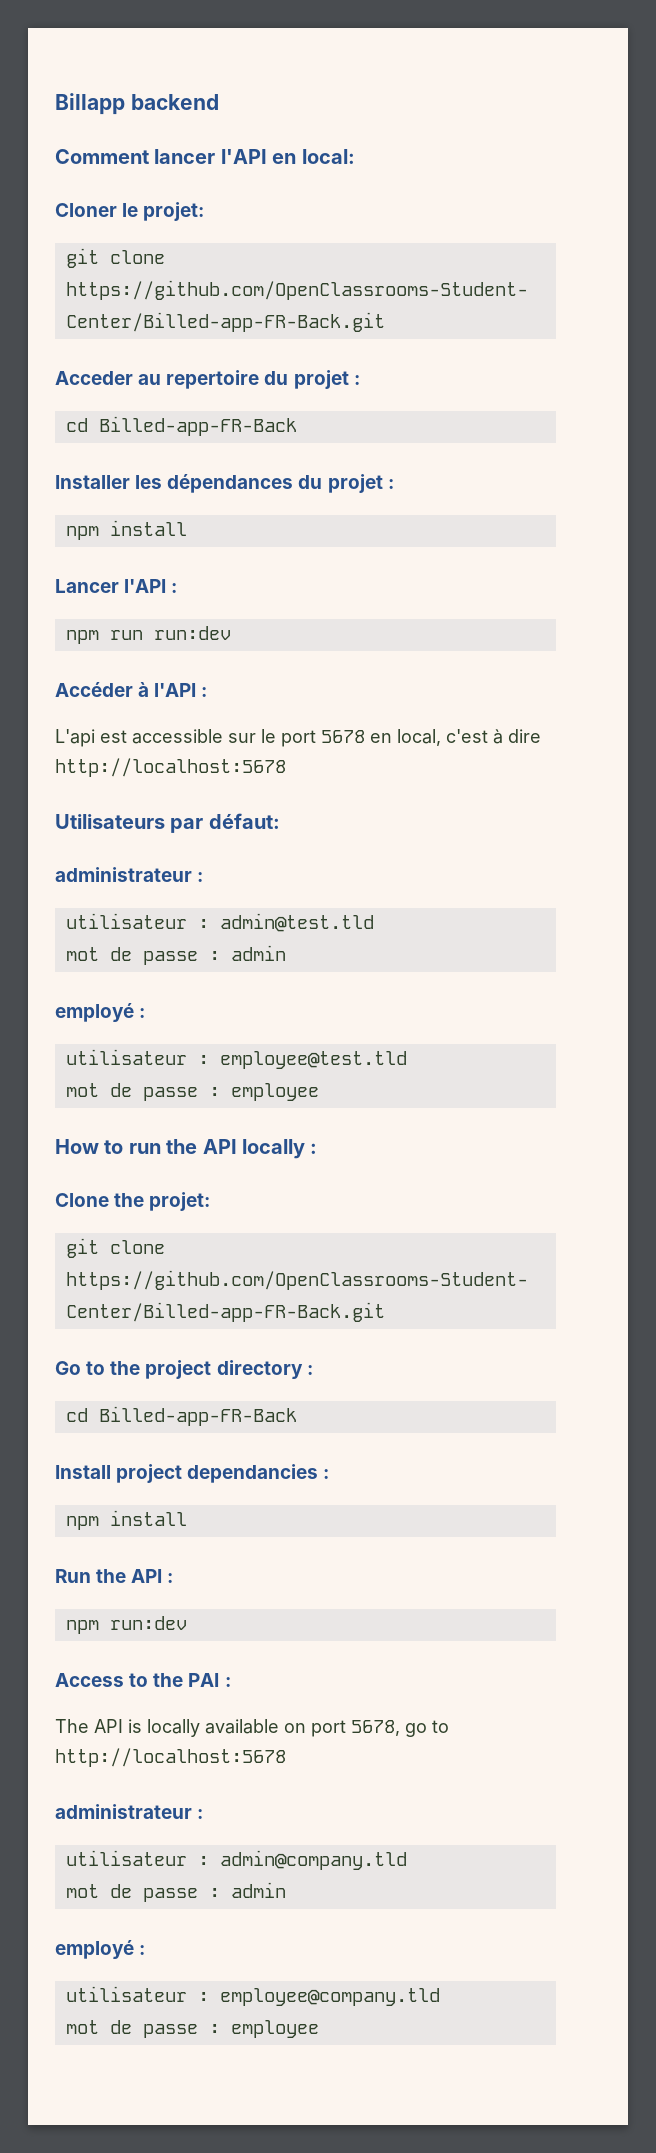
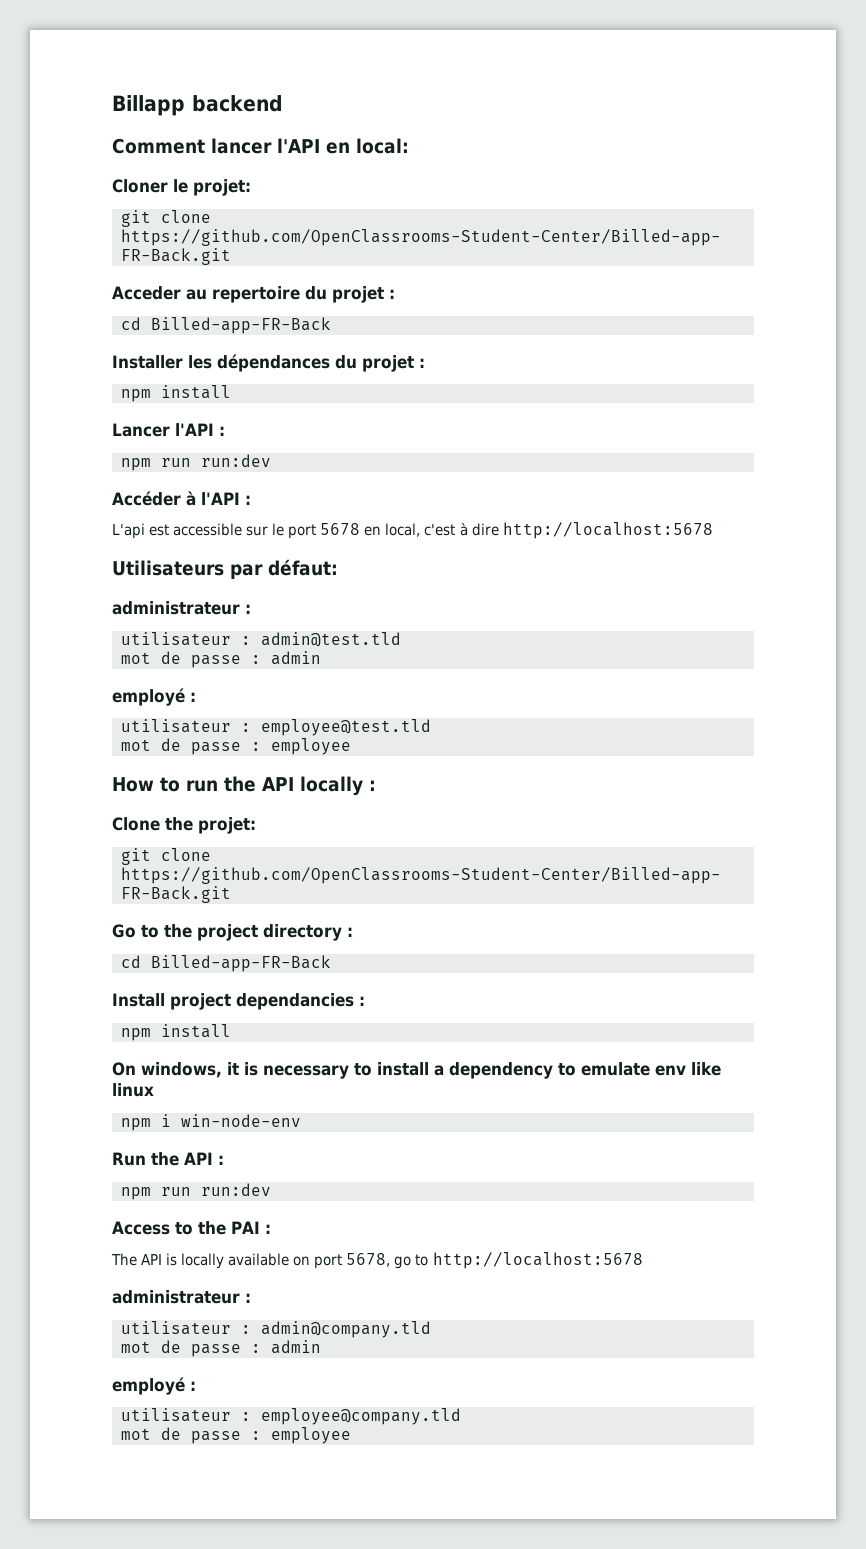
(187, 1518) none -> [112,1062,721,1079] [112,1083,154,1097] [121,1114,301,1131] // On windows, it is necessary to install a dependency to emulate env like linux // npm i win-node-env
(99, 1627) none -> [161,1187,191,1196] run

